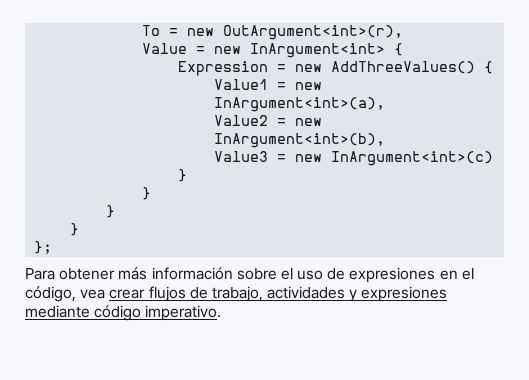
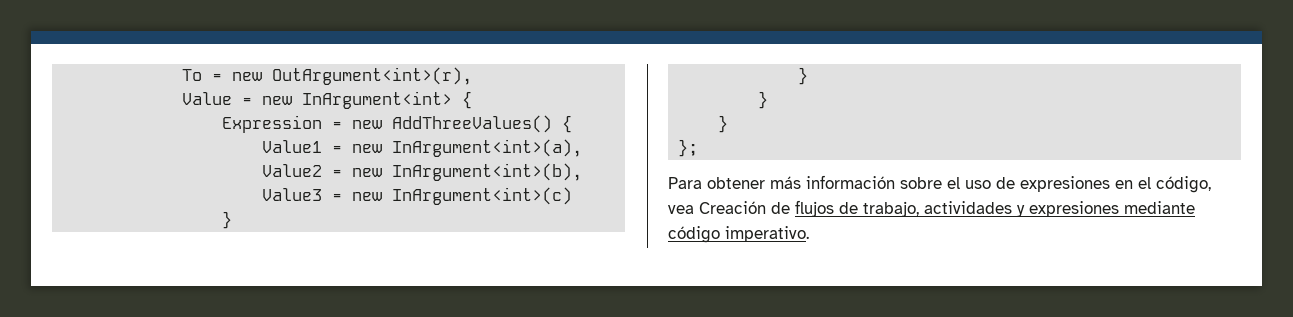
[109,289,146,299] crear -> [699,201,790,214] Creación de

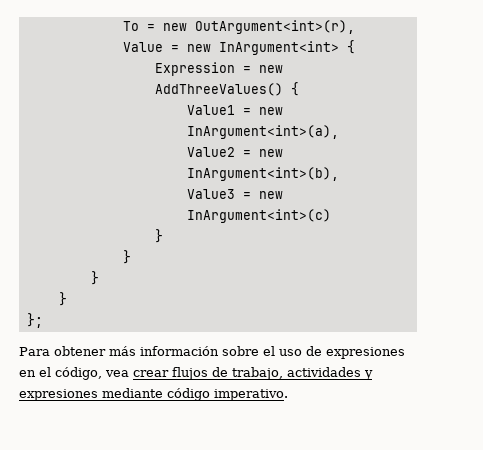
[699,201,790,214] Creación de -> [133,370,169,377] crear

